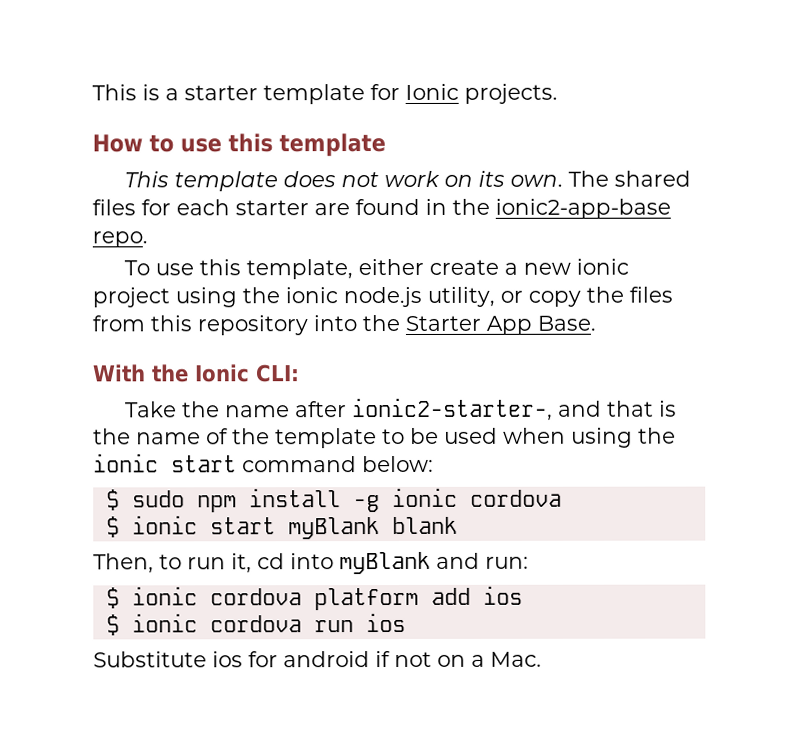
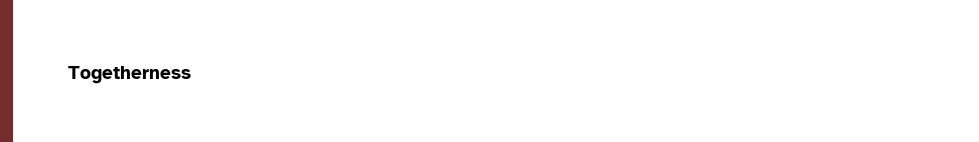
[92,83,558,105] [92,133,386,157] [123,170,691,192] [92,198,671,219] [92,231,148,248] [123,258,629,280] [92,286,673,308] [92,314,596,336] [92,364,300,383] [124,397,677,422] [93,427,676,449] [93,453,434,473] [105,487,562,513] [105,515,458,540] [93,551,529,575] [105,585,523,611] [105,612,406,636] [93,651,542,668] This is a starter template for Ionic projects. // How to use this template // This template does not work on its own. The shared files for each starter are found in the ionic2-app-base repo. // To use this template, either create a new ionic project using the ionic node.js utility, or copy the files from this repository into the Starter App Base. // With the Ionic CLI: // Take the name after ionic2-starter-, and that is the name of the template to be used when using the ionic start command below: // $ sudo npm install -g ionic cordova // $ ionic start myBlank blank // Then, to run it, cd into myBlank and run: // $ ionic cordova platform add ios // $ ionic cordova run ios // Substitute ios for android if not on a Mac. -> [68,66,191,84] Togetherness

